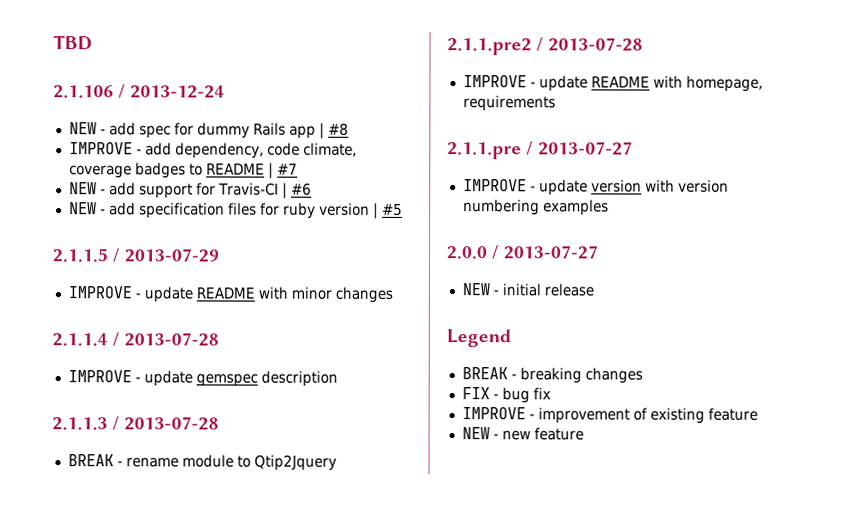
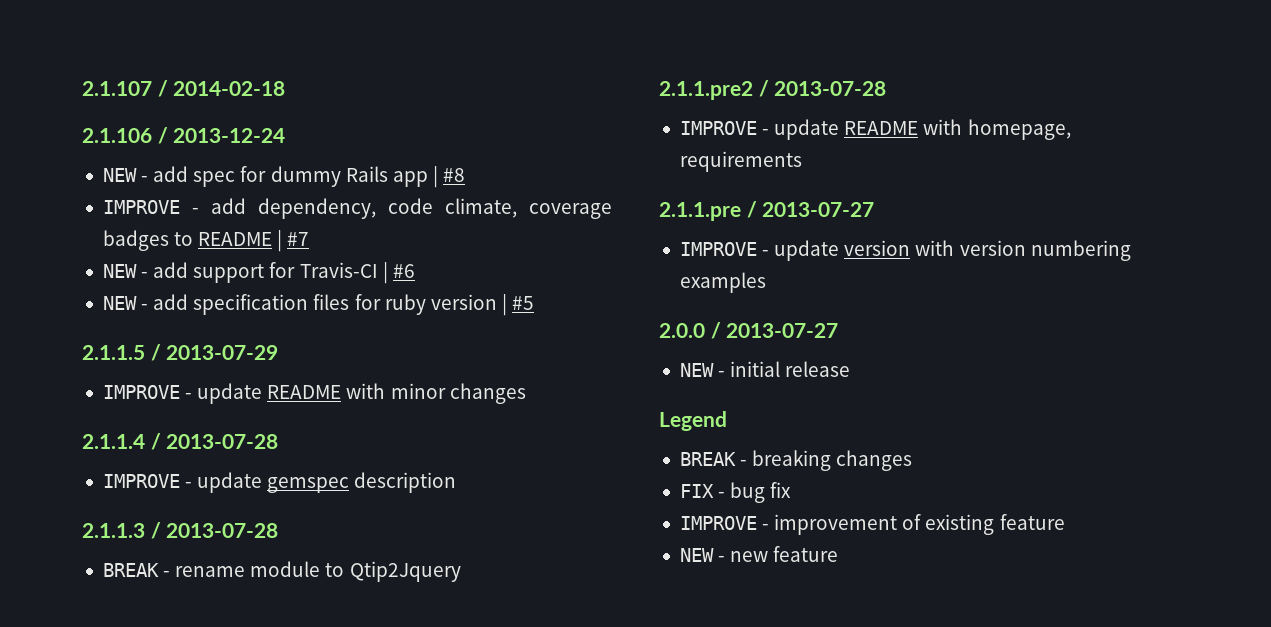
[53,35,92,51] TBD -> [82,80,286,97] 2.1.107 / 2014-02-18

